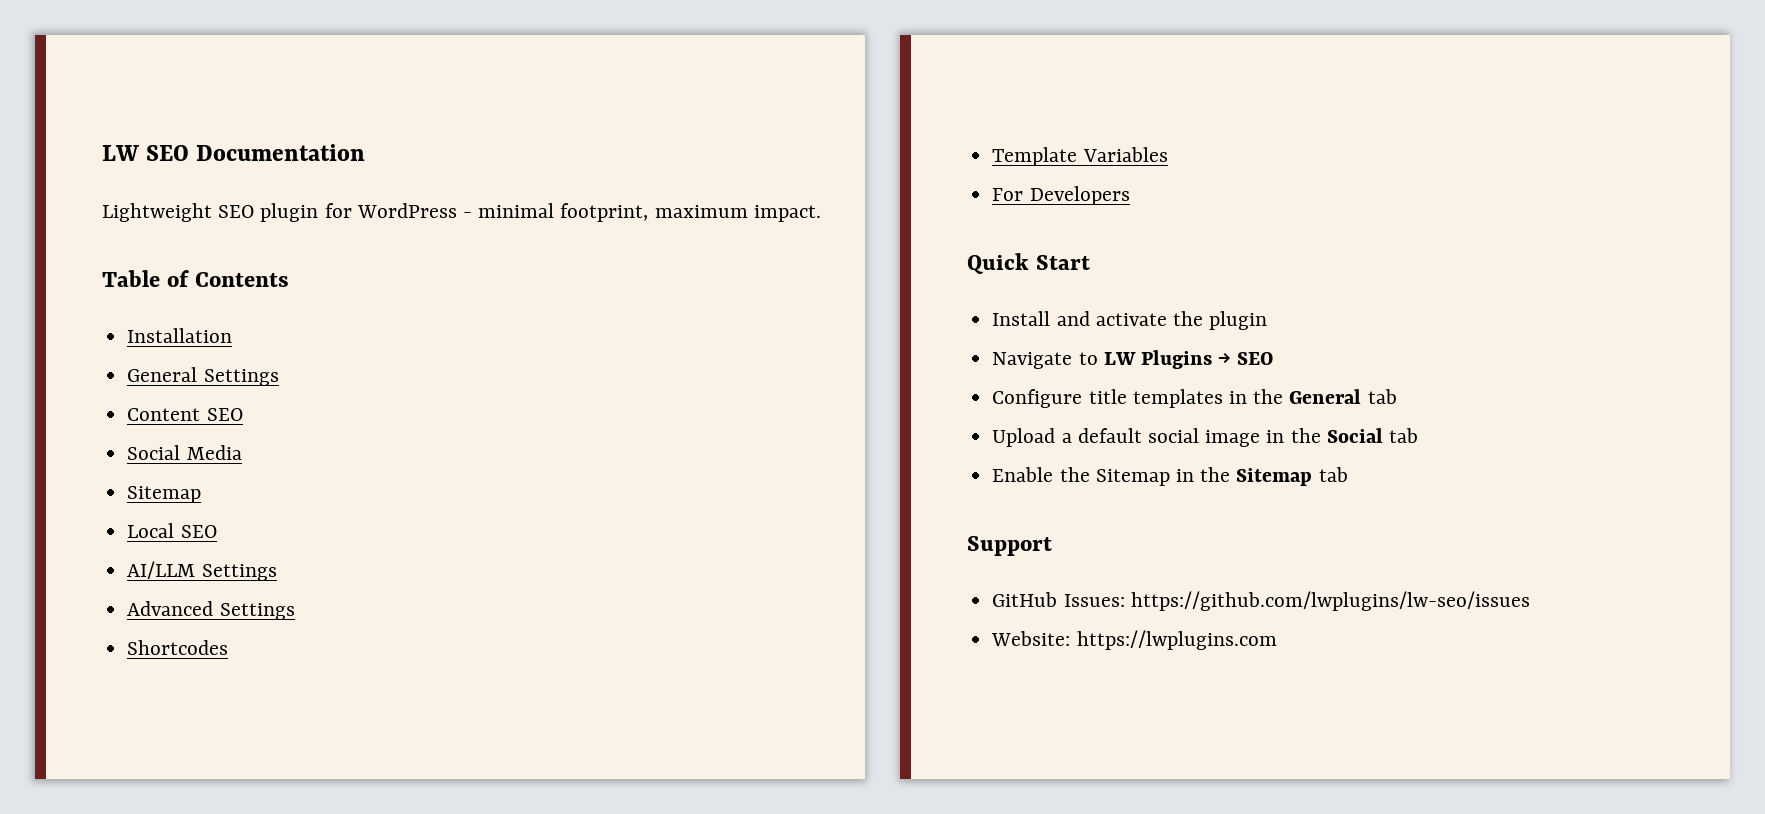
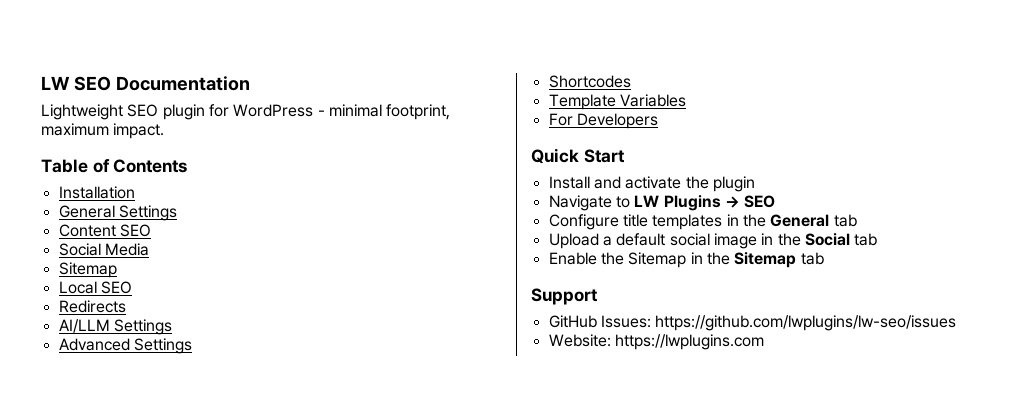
(217, 531) none -> [58,300,126,313] // Redirects

